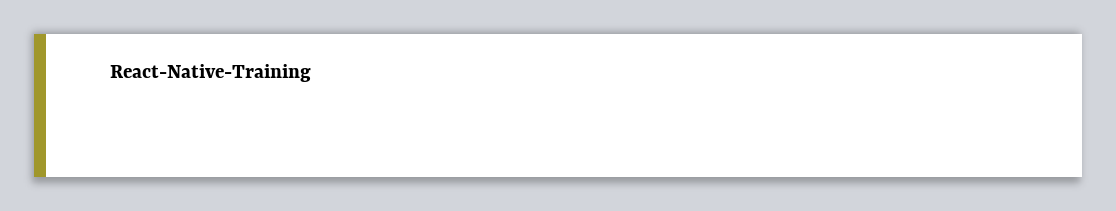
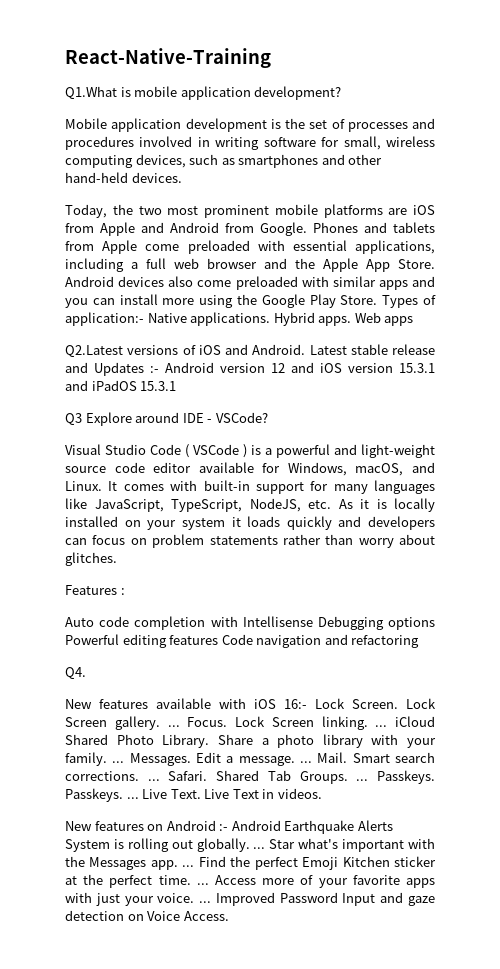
(311, 73) none -> [65,86,342,100] [65,118,435,132] [65,136,435,150] [65,154,383,168] [65,172,182,183] [65,204,435,218] [65,222,435,236] [65,240,435,254] [65,258,435,272] [65,276,435,290] [65,294,437,308] [65,312,414,326] [65,344,435,358] [65,362,435,376] [65,380,177,391] [65,412,268,426] [65,444,435,458] [65,462,435,476] [65,480,435,494] [65,498,435,512] [65,516,435,530] [65,534,435,548] [65,552,117,566] [65,585,125,595] [65,616,435,630] [65,634,420,648] [65,667,86,680] [65,698,436,709] [65,716,435,730] [65,734,436,748] [65,752,435,766] [65,770,436,784] [65,788,322,802] [65,820,393,834] [65,838,435,852] [65,856,437,870] [65,874,436,888] [65,892,435,906] [65,910,229,921] // Q1.What is mobile application development? // Mobile application development is the set of processes and procedures involved in writing software for small, wireless computing devices, such as smartphones and other hand-held devices. // Today, the two most prominent mobile platforms are iOS from Apple and Android from Google. Phones and tablets from Apple come preloaded with essential applications, including a full web browser and the Apple App Store. Android devices also come preloaded with similar apps and you can install more using the Google Play Store. Types of application:- Native applications. Hybrid apps. Web apps // Q2.Latest versions of iOS and Android. Latest stable release and Updates :- Android version 12 and iOS version 15.3.1 and iPadOS 15.3.1 // Q3 Explore around IDE - VSCode? // Visual Studio Code ( VSCode ) is a powerful and light-weight source code editor available for Windows, macOS, and Linux. It comes with built-in support for many languages like JavaScript, TypeScript, NodeJS, etc. As it is locally installed on your system it loads quickly and developers can focus on problem statements rather than worry about glitches. // Features : // Auto code completion with Intellisense Debugging options Powerful editing features Code navigation and refactoring // Q4. // New features available with iOS 16:- Lock Screen. Lock Screen gallery. ... Focus. Lock Screen linking. ... iCloud Shared Photo Library. Share a photo library with your family. ... Messages. Edit a message. ... Mail. Smart search corrections. ... Safari. Shared Tab Groups. ... Passkeys. Passkeys. ... Live Text. Live Text in videos. // New features on Android :- Android Earthquake Alerts System is rolling out globally. ... Star what's important with the Messages app. ... Find the perfect Emoji Kitchen sticker at the perfect time. ... Access more of your favorite apps with just your voice. ... Improved Password Input and gaze detection on Voice Access.

